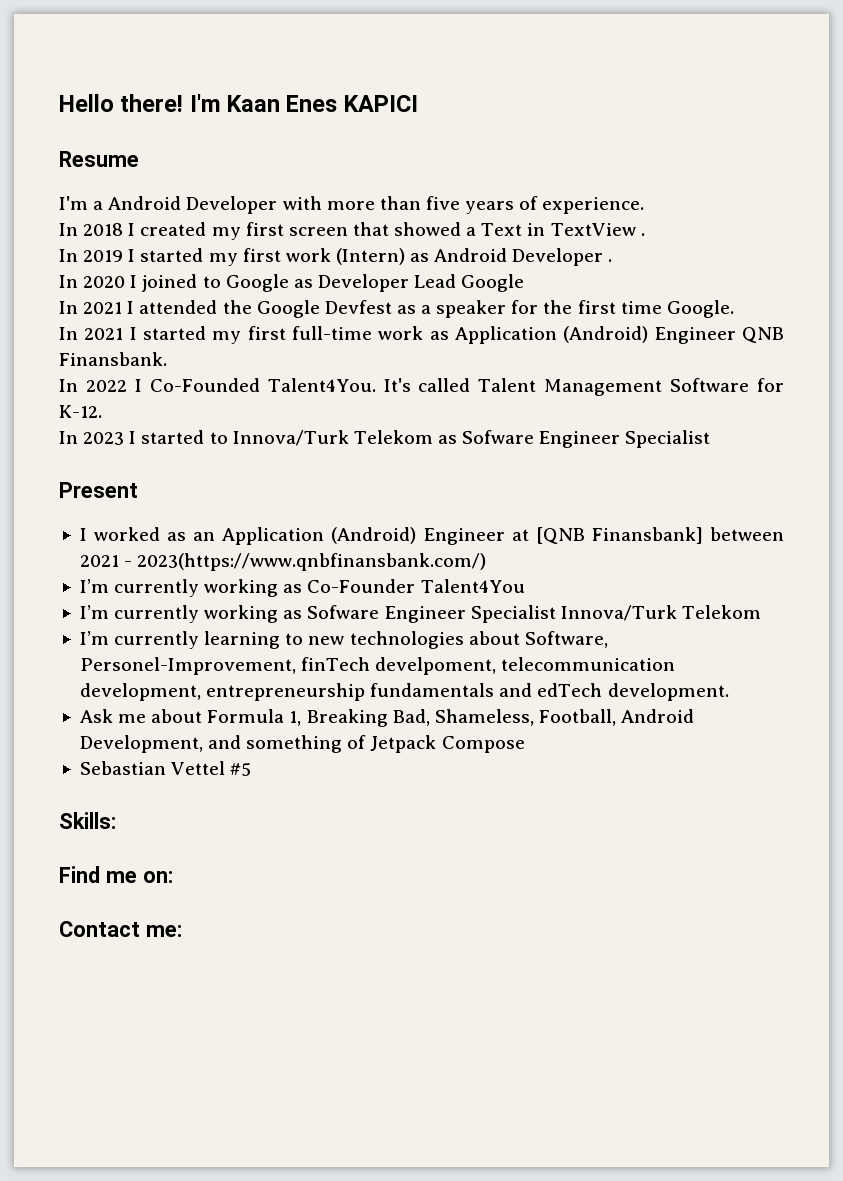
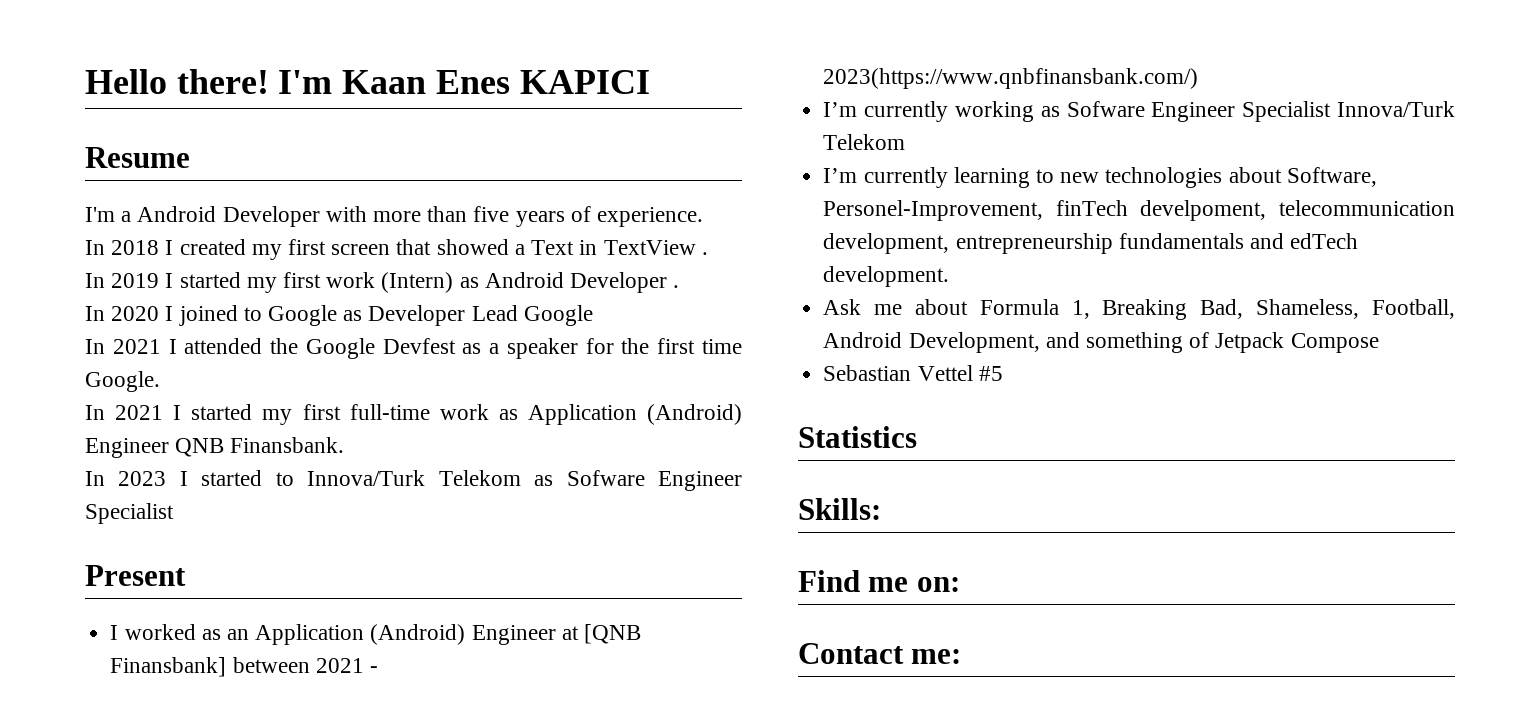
[59,378,785,396] [59,405,102,418] // In 2022 I Co-Founded Talent4You. It's called Talent Management Software for K-12. -> (345, 445) none
[79,579,525,597] // I’m currently working as Co-Founder Talent4You -> (1199, 78) none
(252, 769) none -> [798,426,917,448] // Statistics

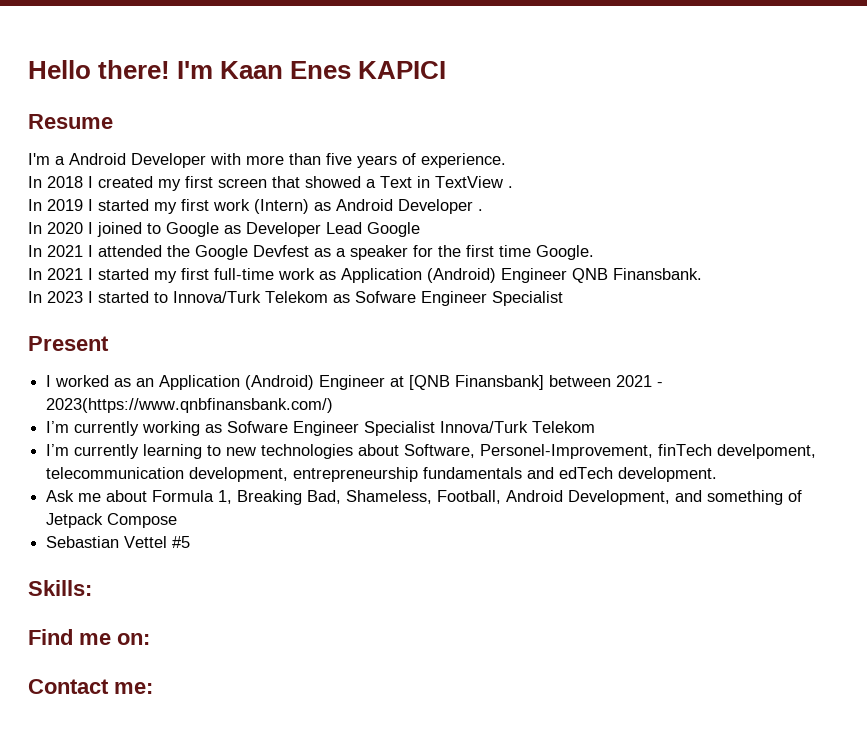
[798,426,917,448] // Statistics -> (191, 542) none

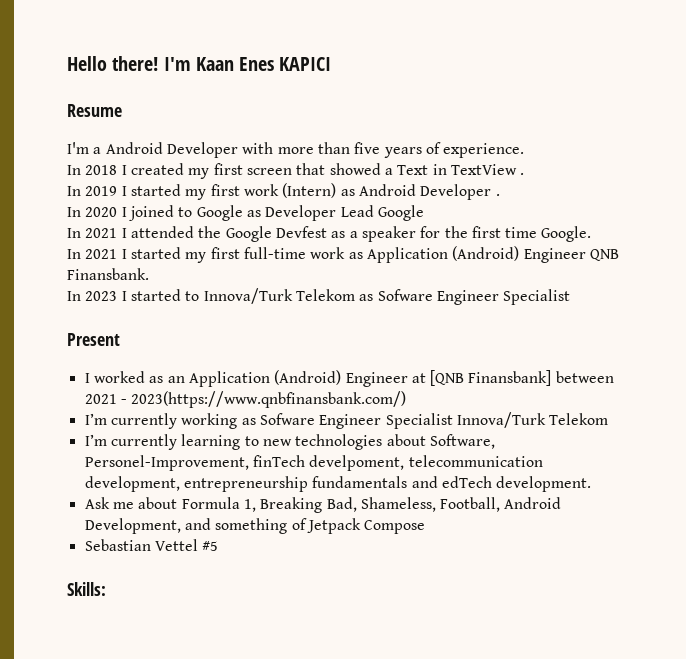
[28,629,150,645] [28,679,153,694] // Find me on: // Contact me: -> (106, 589) none

